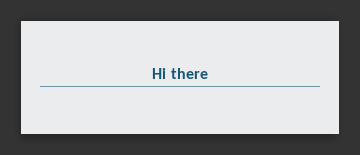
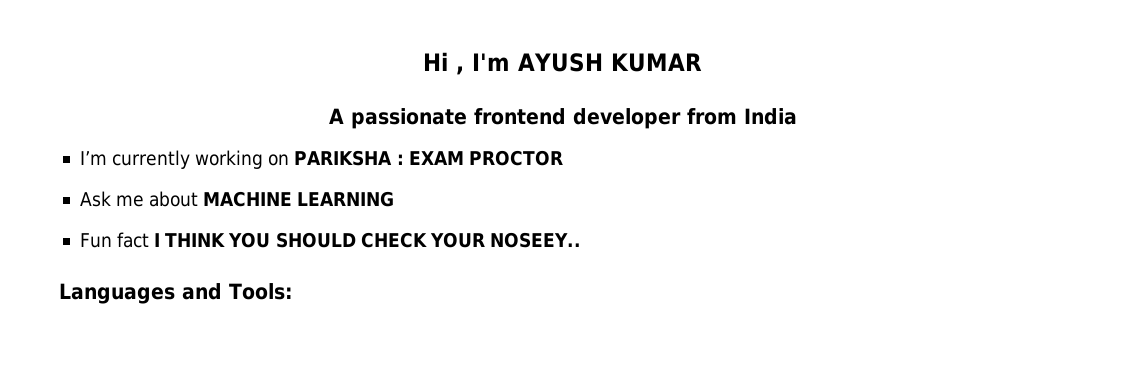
[170,68,208,79] there -> [456,53,702,75] [328,108,797,129] [79,150,563,169] [79,191,395,207] [79,232,581,248] [59,283,293,304] , I'm AYUSH KUMAR // A passionate frontend developer from India // I’m currently working on PARIKSHA : EXAM PROCTOR // Ask me about MACHINE LEARNING // Fun fact I THINK YOU SHOULD CHECK YOUR NOSEEY.. // Languages and Tools:

